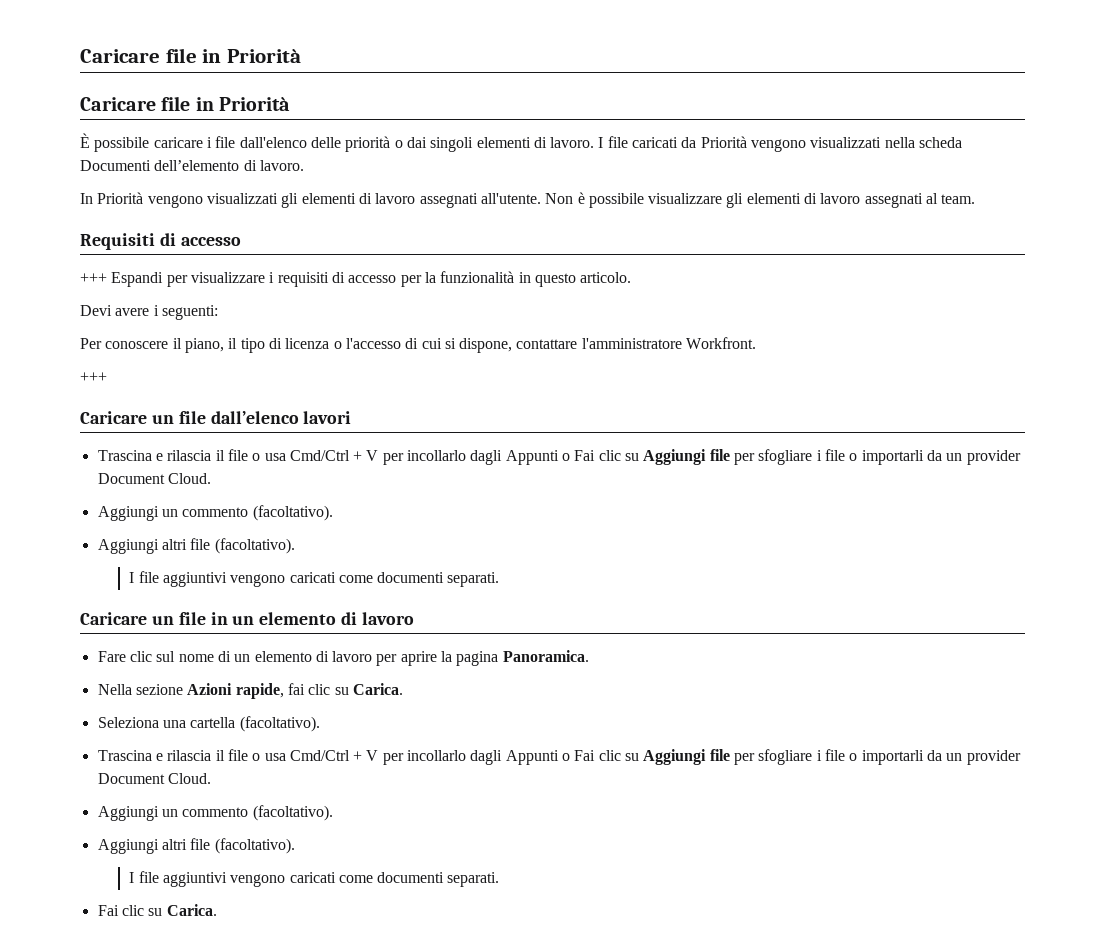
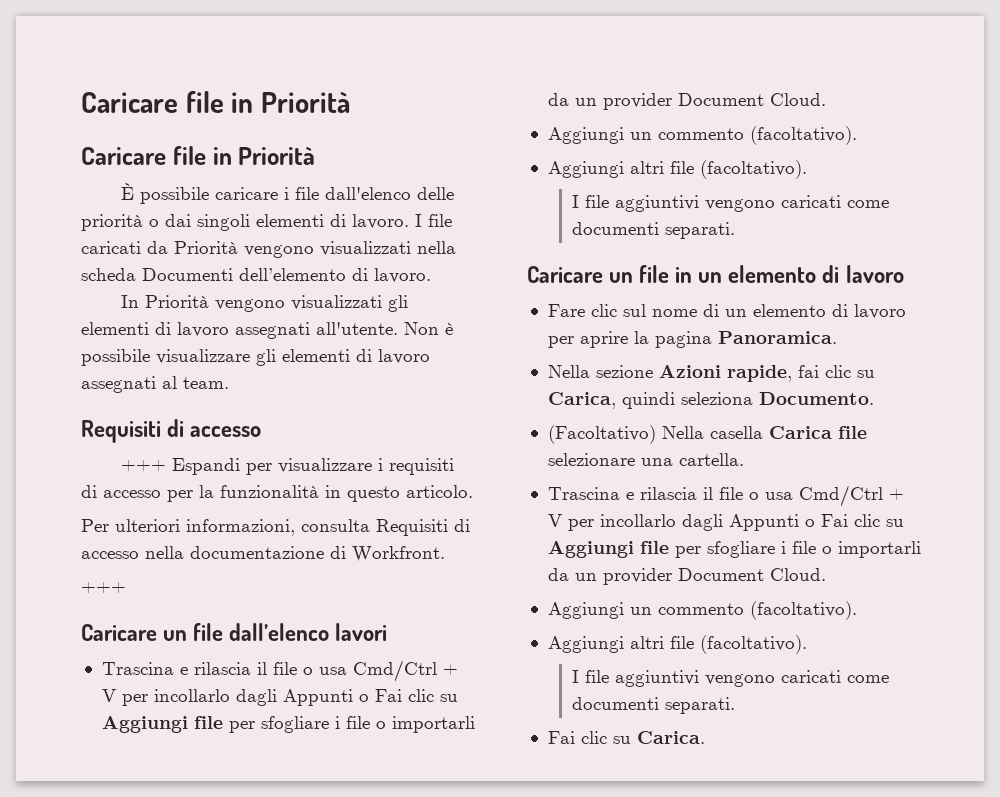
[80,305,218,320] [80,338,682,353] Devi avere i seguenti: // Per conoscere il piano, il tipo di licenza o l'accesso di cui si dispone, contattare l'amministratore -> [81,519,470,536] [81,546,346,559] Per ulteriori informazioni, consulta Requisiti di accesso nella documentazione di
[352,683,403,695] [97,716,320,732] Carica. // Seleziona una cartella (facoltativo). -> [547,392,874,409] [547,425,867,444] [547,453,744,466] Carica, quindi seleziona Documento. // (Facoltativo) Nella casella Carica file selezionare una cartella.

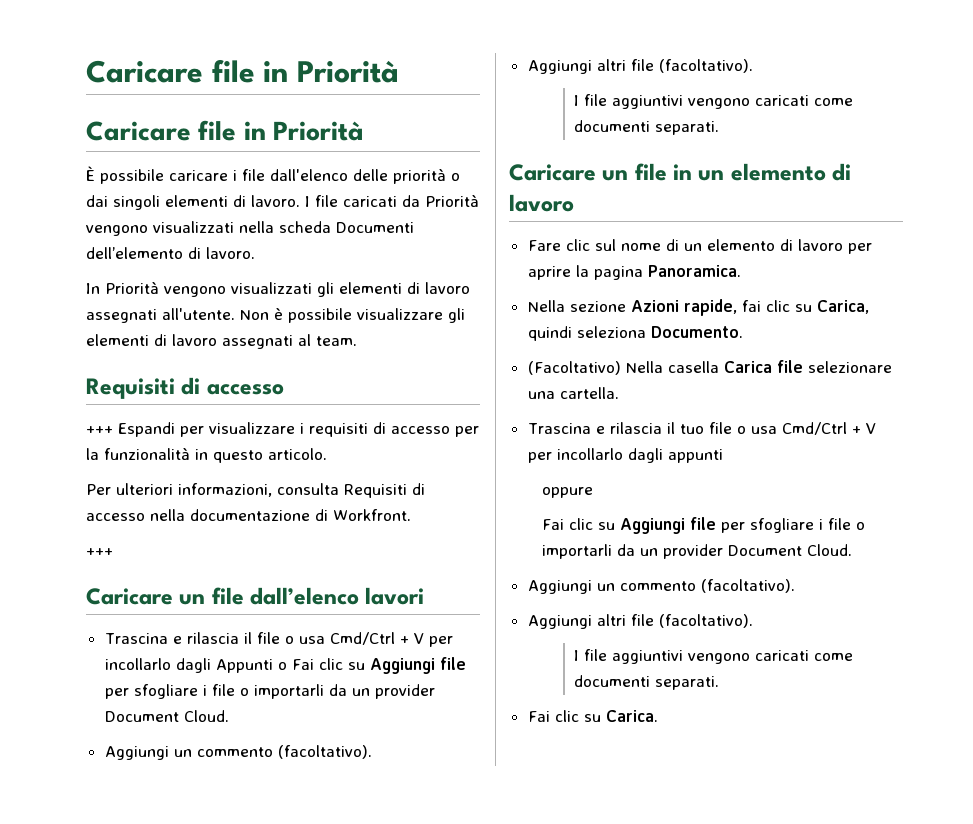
[718,485,904,507] [547,514,815,531] file o usa Cmd/Ctrl + V per incollarlo dagli Appunti o -> [679,422,876,435] [527,448,723,463] [541,487,593,498] tuo file o usa Cmd/Ctrl + V per incollarlo dagli appunti // oppure //

